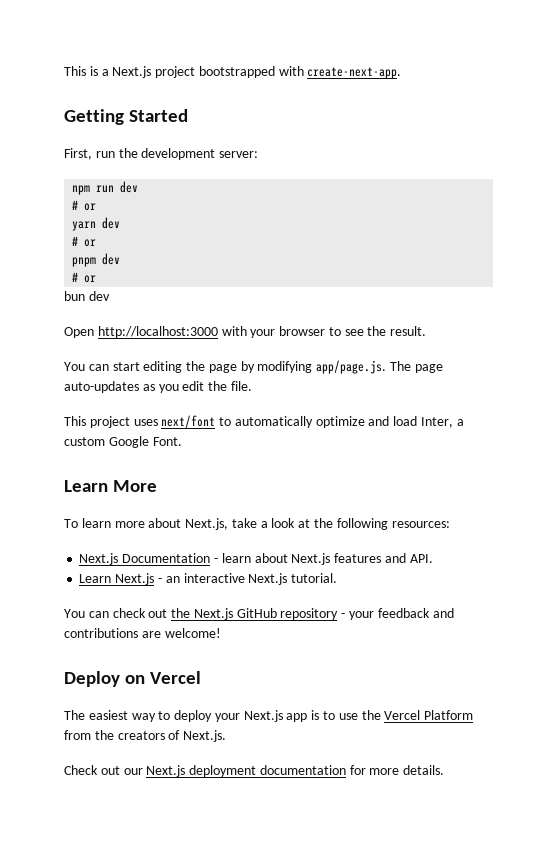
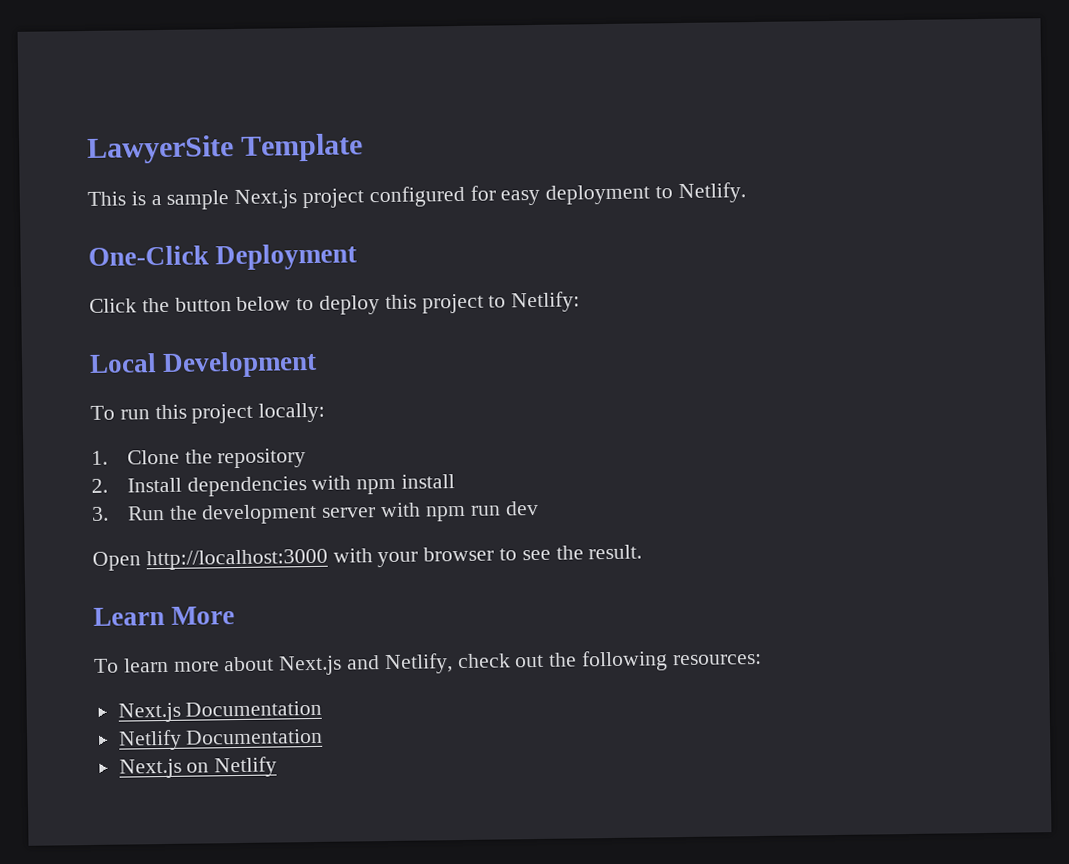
(64, 71) none -> [86,133,364,164] LawyerSite Template //
(109, 72) none -> [166,190,230,210] sample
[198,66,402,79] [64,109,189,125] [64,148,259,160] [72,181,139,195] [72,200,97,211] [72,217,121,231] [72,236,97,247] [72,253,121,267] [72,272,97,283] [64,291,85,301] bootstrapped with create-next-app. // Getting Started // First, run the development server: // npm run dev // # or // yarn dev // # or // pnpm dev // # or // bun -> [368,182,746,208] [88,243,358,271] [89,291,581,315] [89,350,318,378] [90,402,326,424] [91,448,307,469] [91,474,456,497] [91,502,501,525] configured for easy deployment to Netlify. // One-Click Deployment // Click the button below to deploy this project to Netlify: // Local Development // To run this project locally: // 1. Clone the repository // 2. Install dependencies with npm install // 3. Run the development server with npm run
[64,360,443,374] [64,381,252,393] [64,415,464,428] [64,436,182,448] // You can start editing the page by modifying app/page.js. The page auto-updates as you edit the file. // This project uses next/font to automatically optimize and load Inter, a custom Google Font. -> (643, 552) none
[185,518,311,530] Next.js, take a look at -> [278,653,545,676] Next.js and Netlify, check out
[213,553,433,565] [79,573,338,585] [64,608,454,620] [64,628,221,638] [64,671,202,687] [64,710,474,722] [64,730,227,742] [64,765,445,777] - learn about Next.js features and API. // Learn Next.js - an interactive Next.js tutorial. // You can check out the Next.js GitHub repository - your feedback and contributions are welcome! // Deploy on Vercel // The easiest way to deploy your Next.js app is to use the Vercel Platform from the creators of Next.js. // Check out our Next.js deployment documentation for more details. -> [117,728,324,751] [118,756,278,779] // Netlify Documentation // Next.js on Netlify

